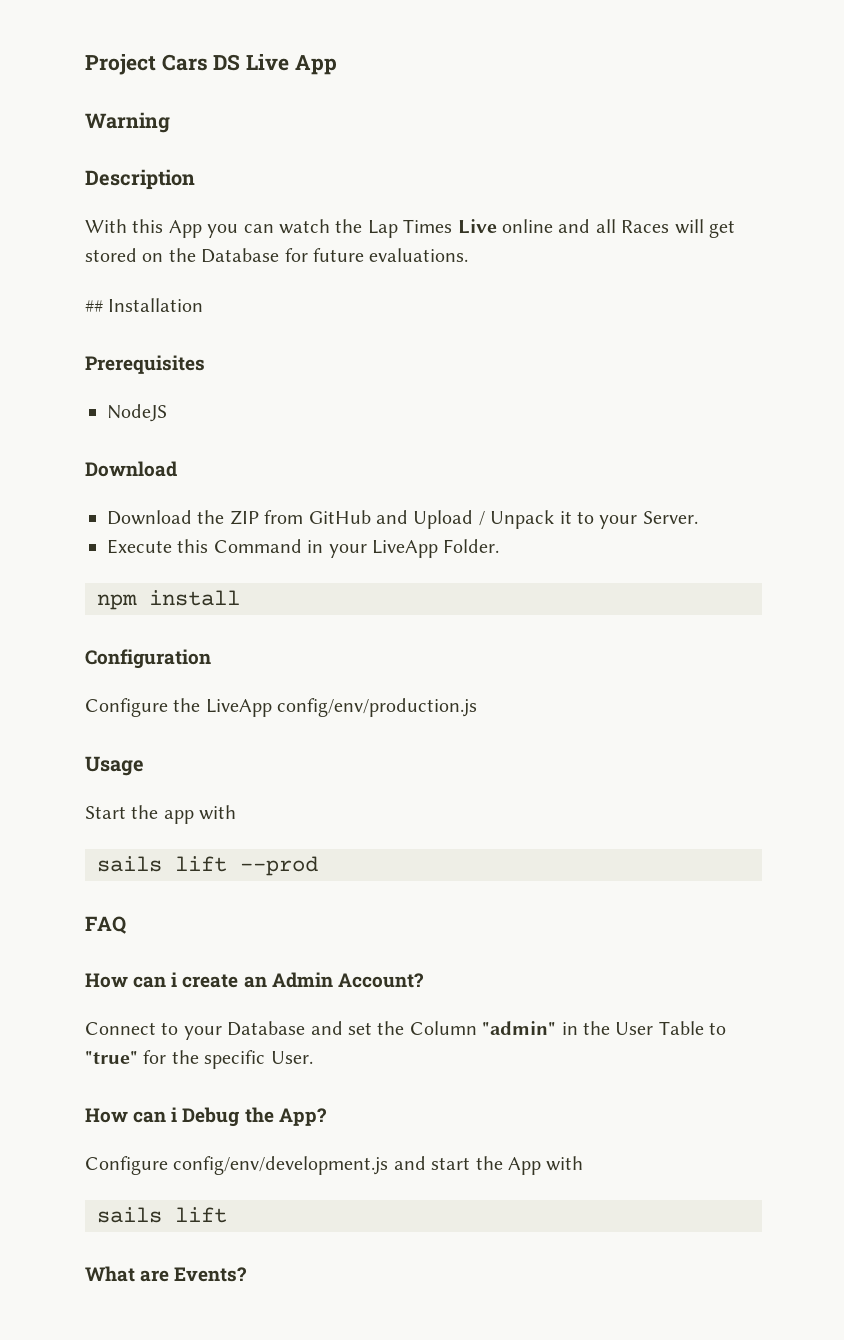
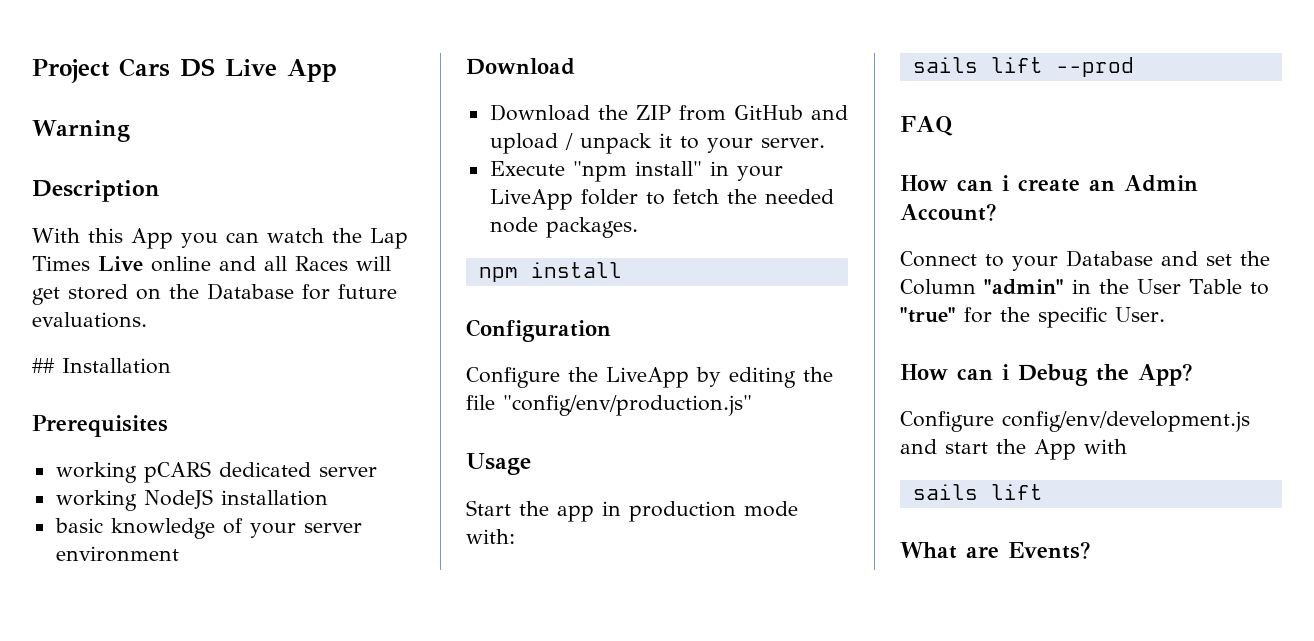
[107,404,167,422] NodeJS -> [55,461,377,483] [55,489,328,511] [54,518,362,539] [55,546,179,562] working pCARS dedicated server // working NodeJS installation // basic knowledge of your server environment
[413,510,555,529] Upload / Unpack -> [489,133,652,154] upload / unpack
[642,511,698,524] Server. -> [760,138,825,148] server.
[177,539,302,553] this Command -> [572,161,702,182] "npm install"
[443,539,500,553] Folder. -> [580,189,834,205] [489,217,638,238] folder to fetch the needed node packages.
[277,698,478,717] config/env/production.js -> [696,367,833,388] [466,395,752,416] by editing the file "config/env/production.js"
[199,805,237,820] with -> [602,501,798,522] [466,529,515,544] in production mode with:

